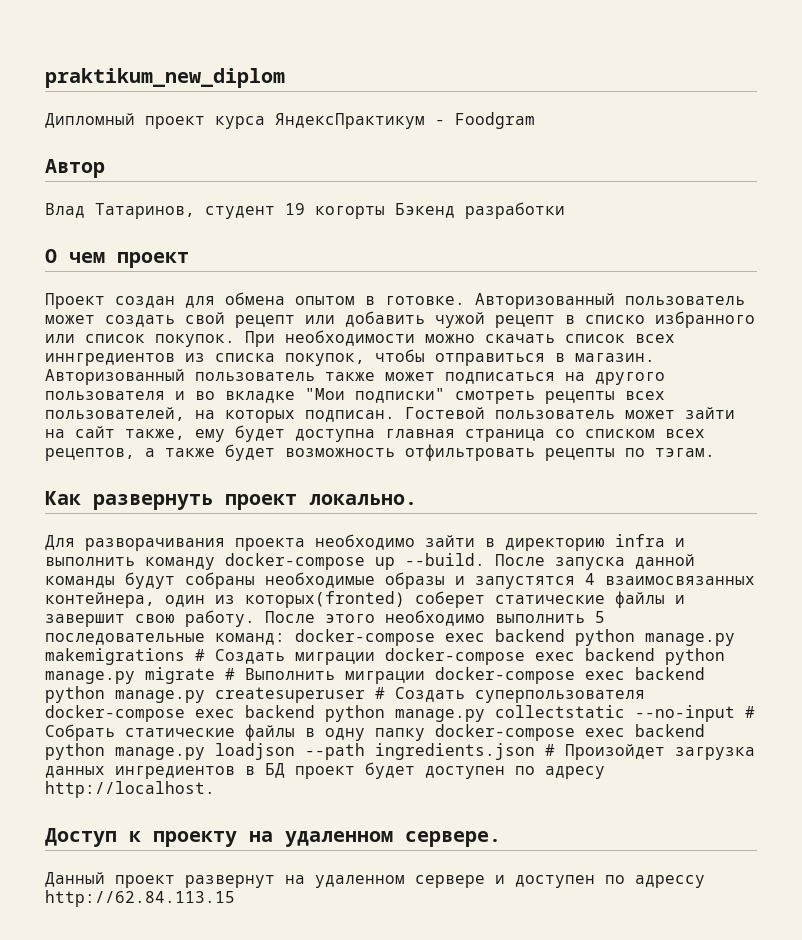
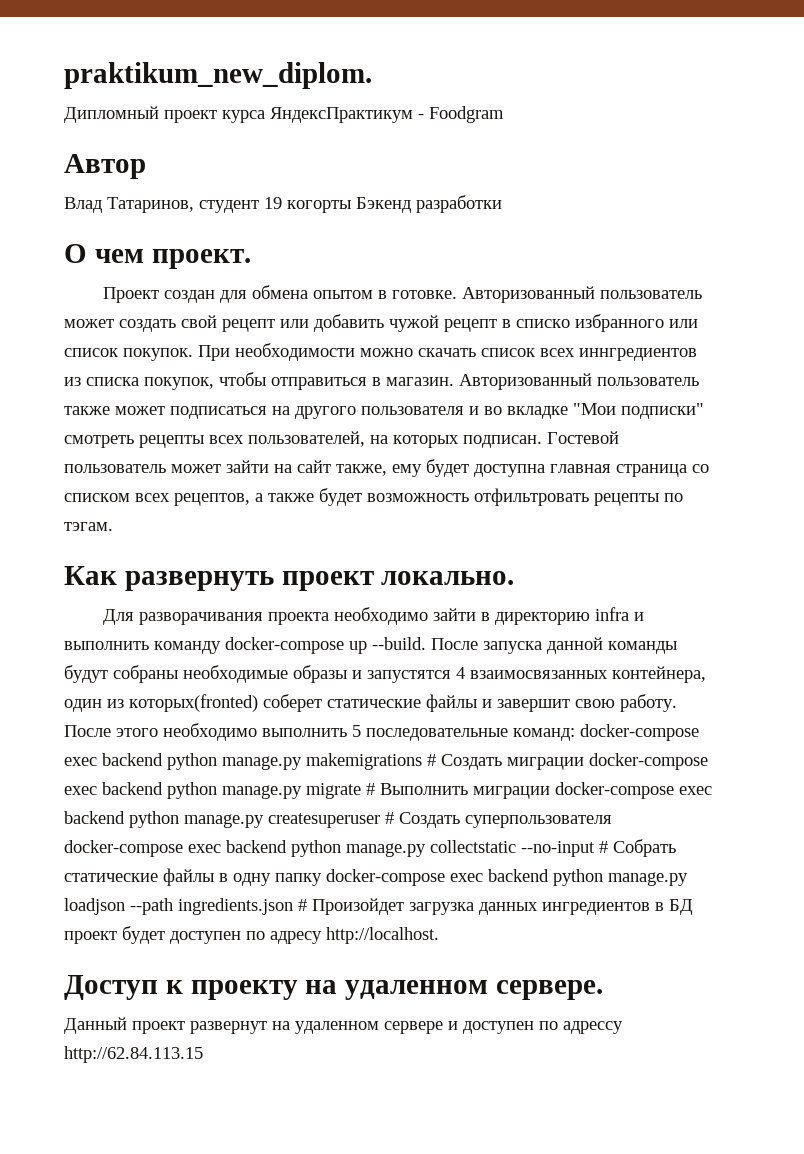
[45,68,285,88] praktikum_new_diplom -> [64,62,372,89] praktikum_new_diplom.
[117,252,189,268] проект -> [151,249,251,269] проект.

